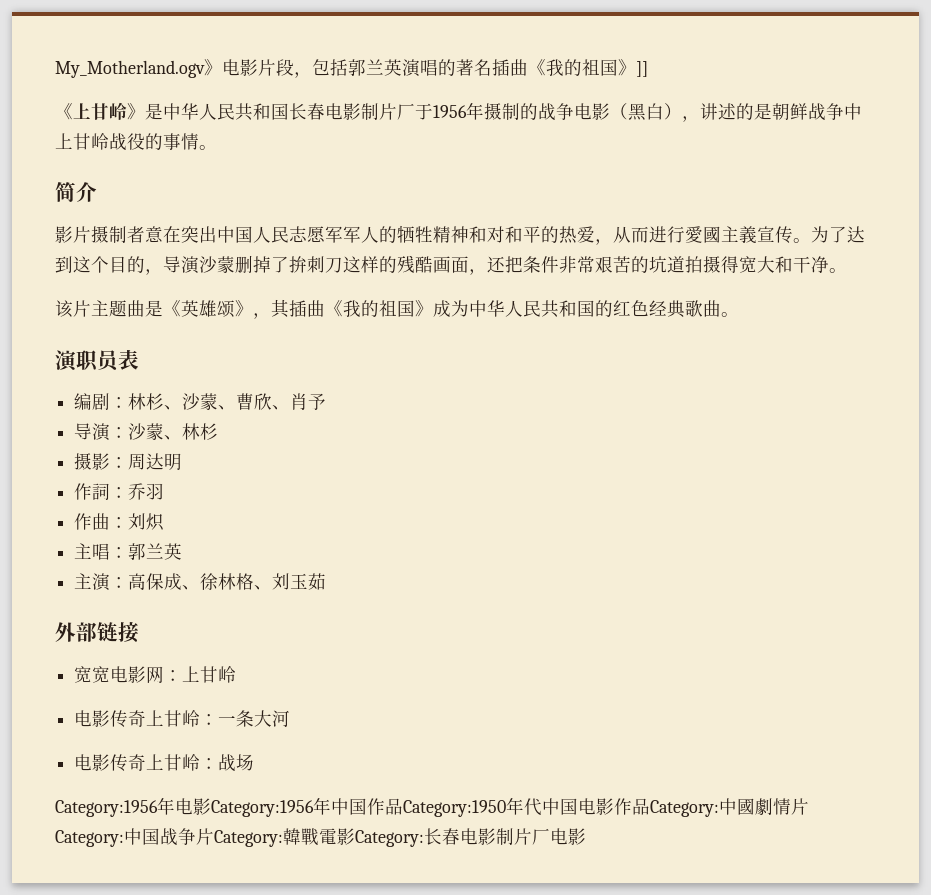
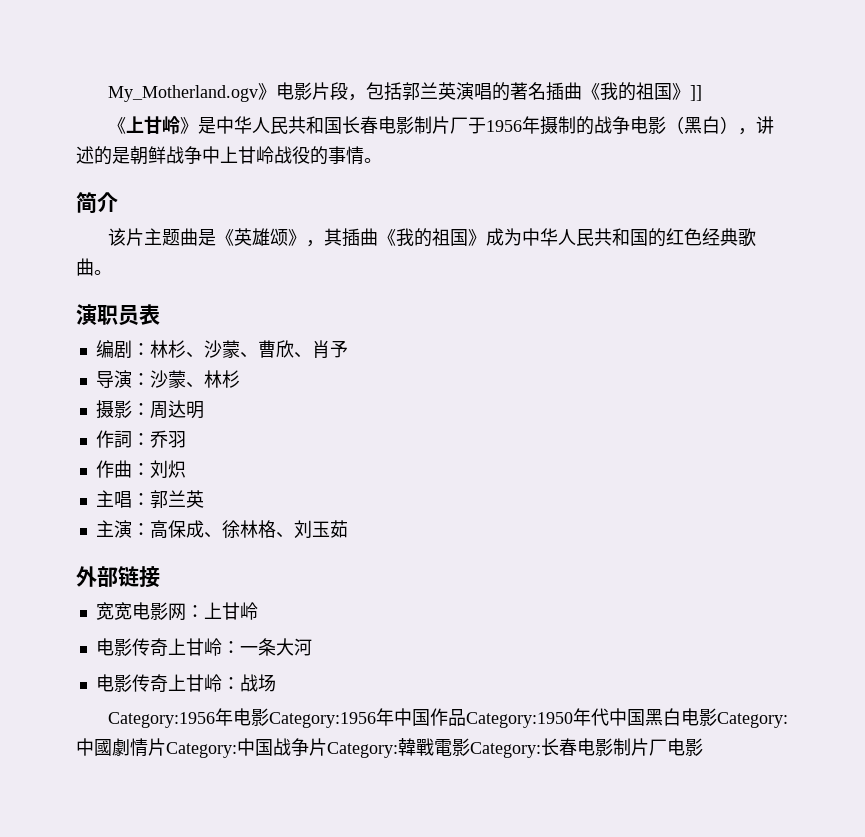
[55,225,865,245] [55,255,847,275] // 影片摄制者意在突出中国人民志愿军军人的牺牲精神和对和平的热爱，从而进行愛國主義宣传。为了达到这个目的，导演沙蒙删掉了拚刺刀这样的残酷画面，还把条件非常艰苦的坑道拍摄得宽大和干净。 -> (118, 202) none
[578,798,650,815] 电影作品 -> [645,708,718,726] 黑白电影

